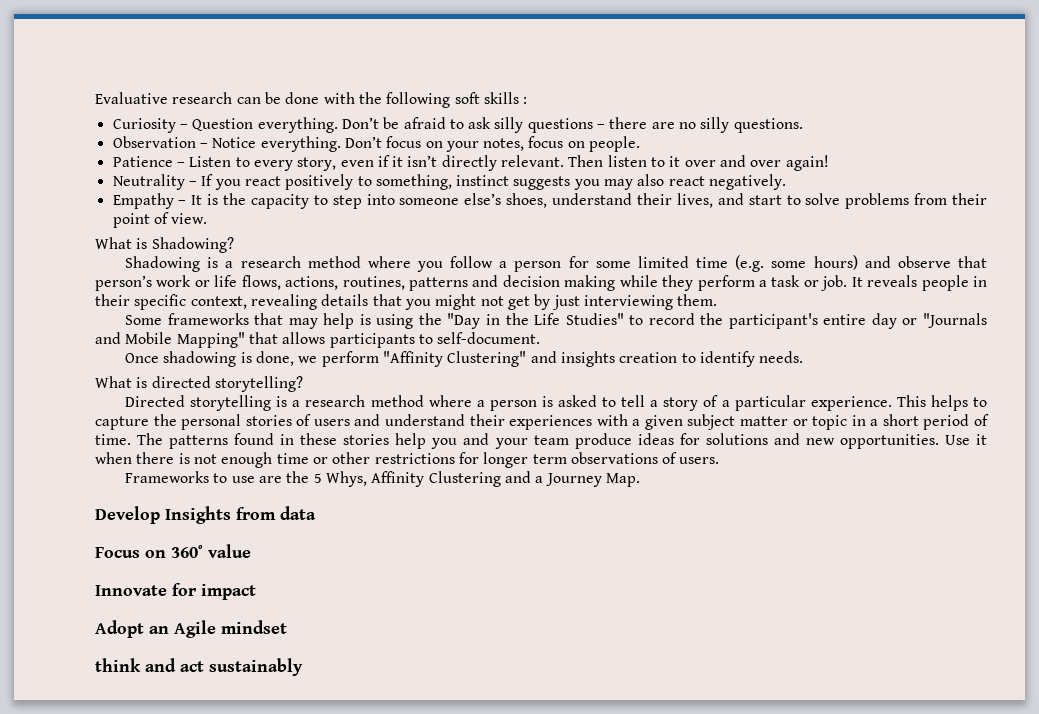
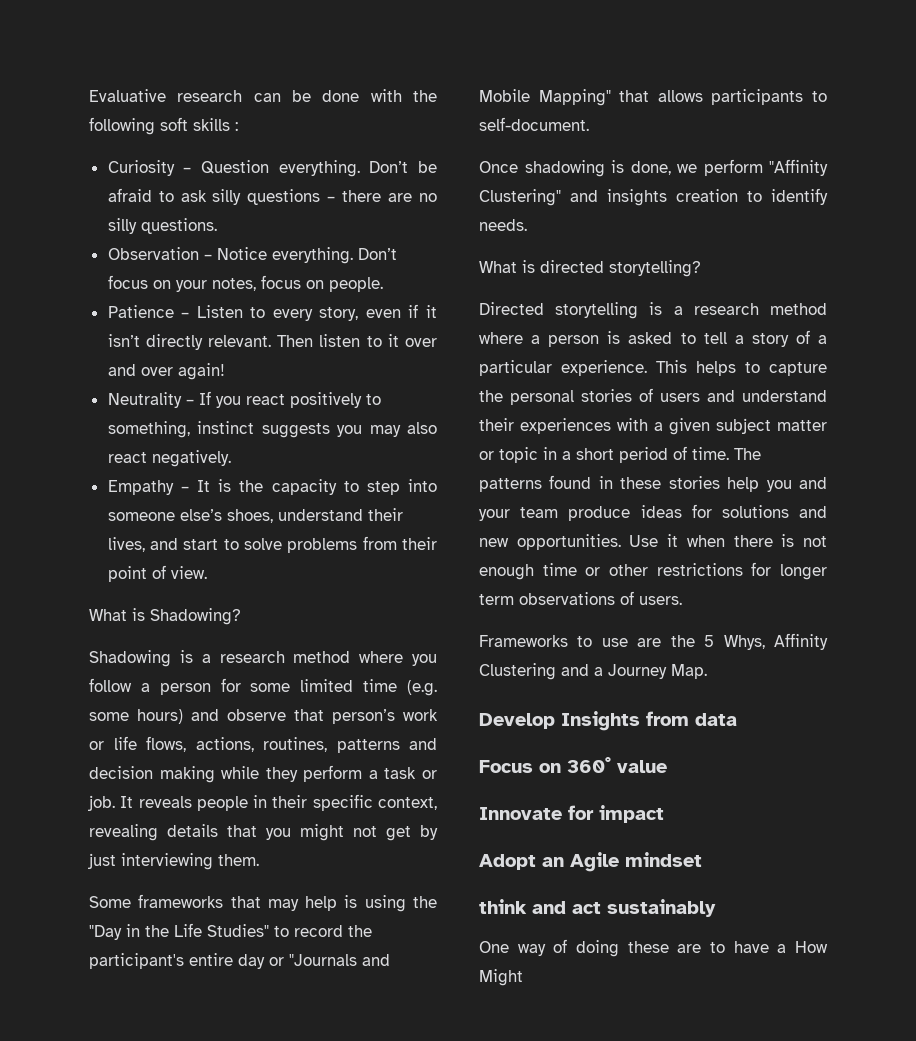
(303, 667) none -> [479,939,828,957] [479,969,523,986] // One way of doing these are to have a How Might

